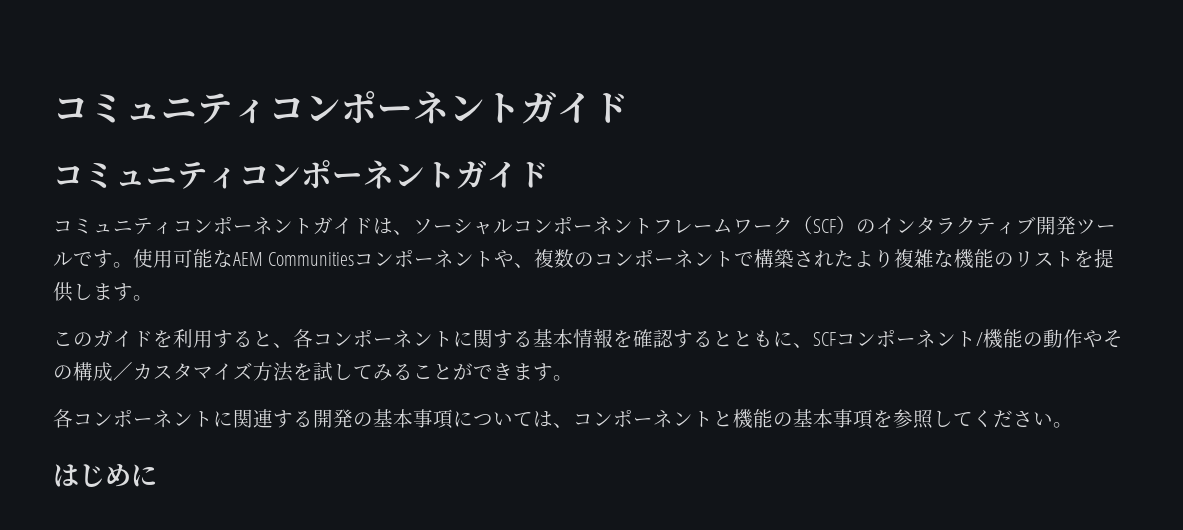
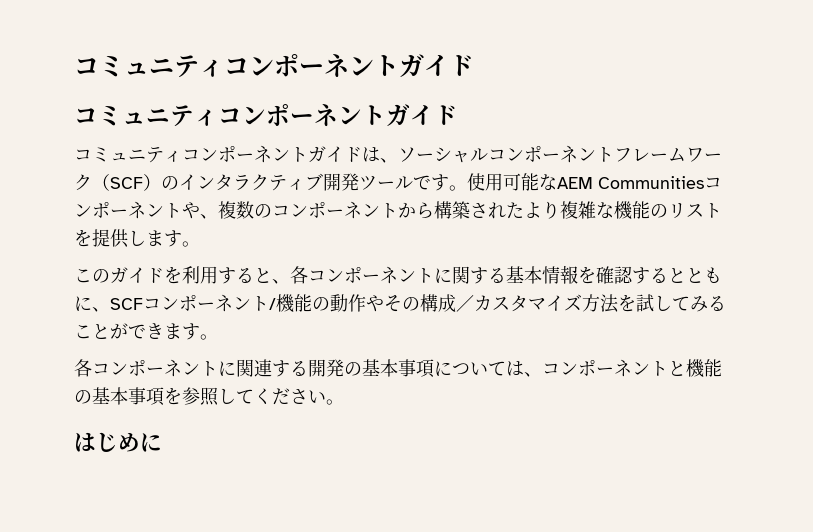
[734,252,755,266] で -> [398,202,434,219] から

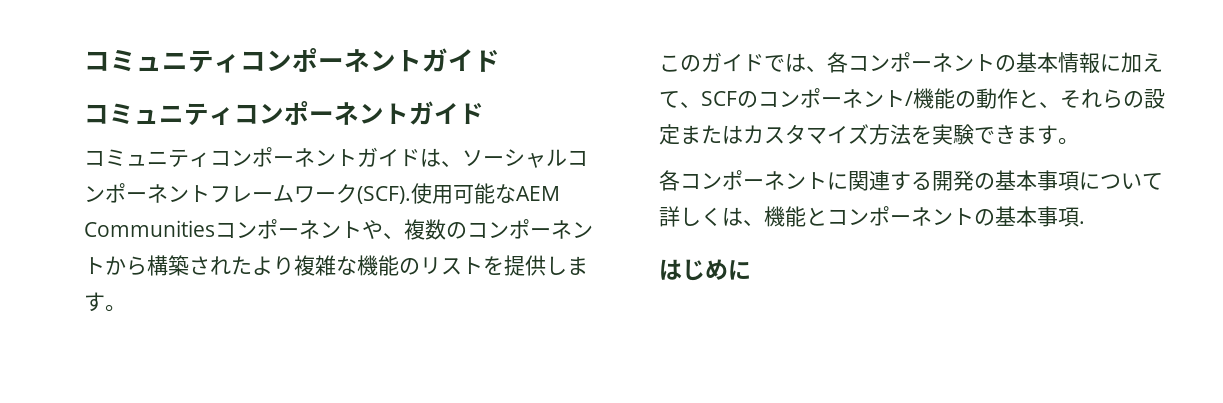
[92,173,467,191] （SCF）のインタラクティブ開発ツールです。 -> [357,186,411,204] (SCF).
[164,266,272,284] を利用すると -> [764,53,806,72] では
[434,265,722,284] [74,296,143,312] に関する基本情報を確認するとともに、SCF -> [995,52,1163,74] [659,91,758,108] の基本情報に加えて、SCFの
[366,294,474,312] やその構成／ -> [1018,89,1165,109] [659,124,743,145] と、それらの設定または
[636,294,726,312] [74,323,128,339] 試してみることが -> [932,124,974,145] 実験
[506,359,722,378] [74,387,344,406] は、コンポーネントと機能の基本事項を参照してください。 -> [659,206,1085,227] 詳しくは、機能とコンポーネントの基本事項.

